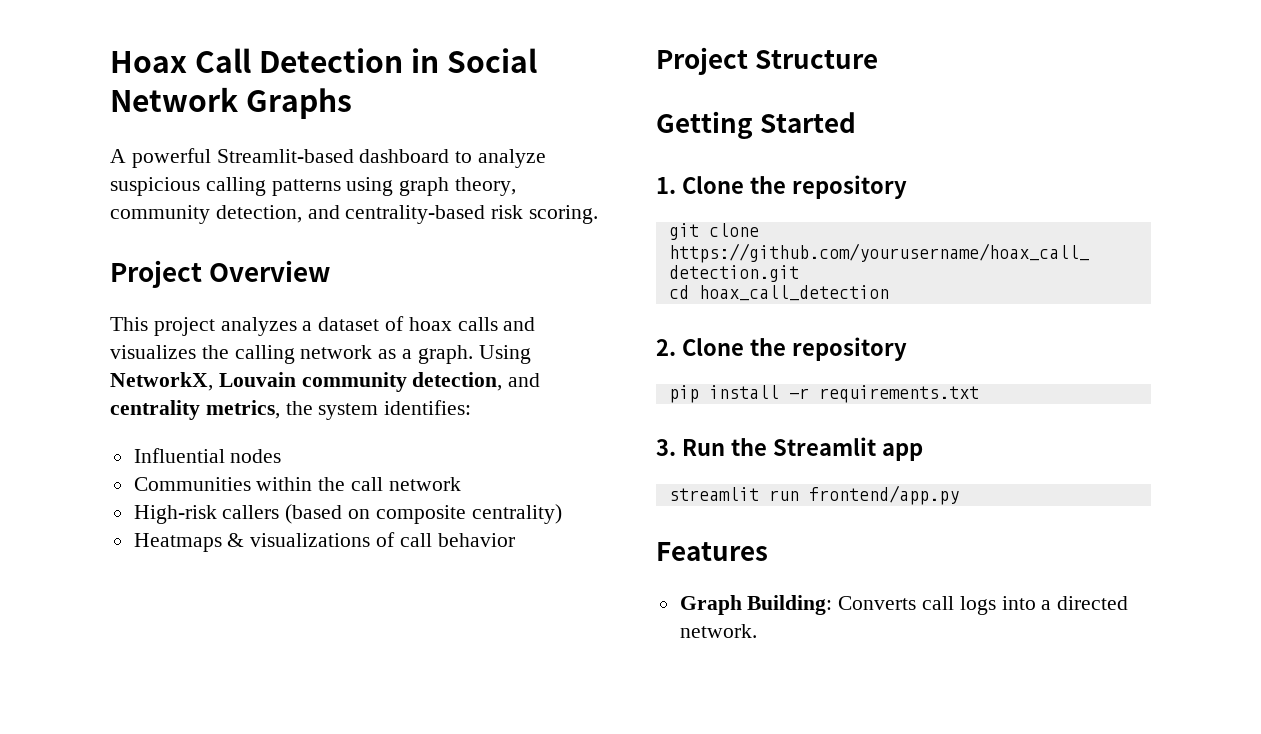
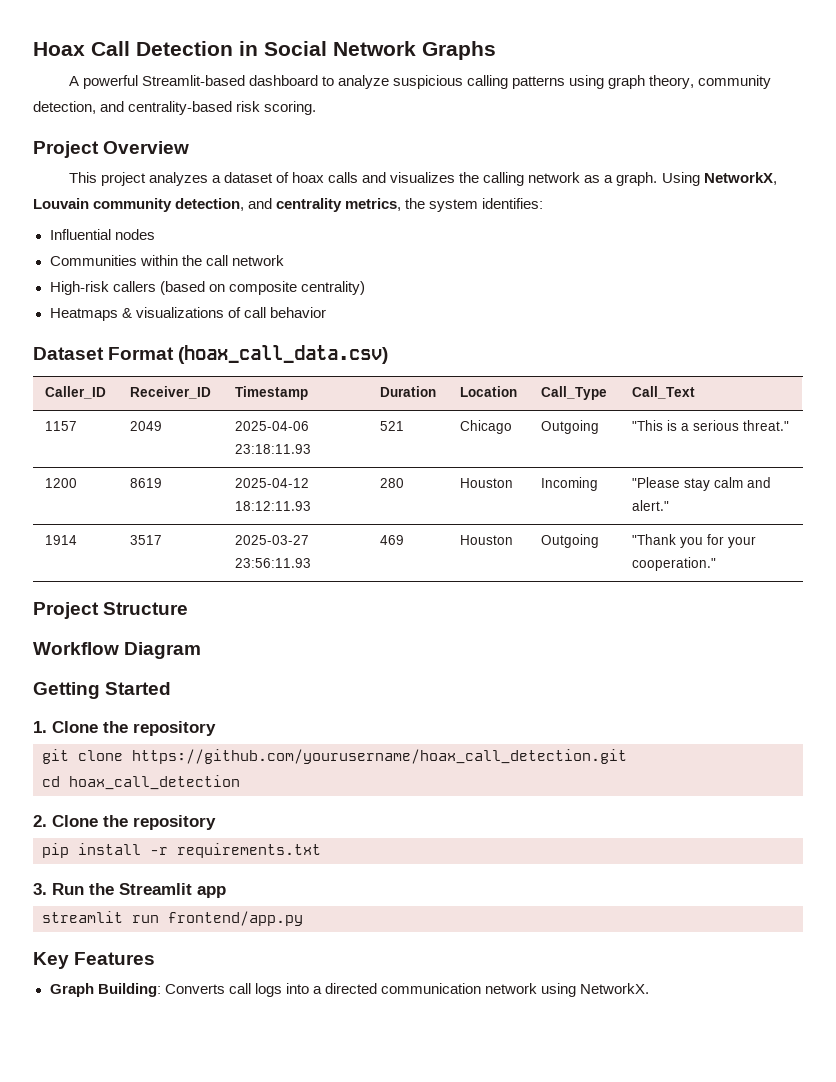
(515, 540) none -> [33,345,389,364] [44,386,106,399] [129,386,211,399] [234,386,308,400] [379,386,436,397] [459,386,517,397] [540,386,607,400] [631,386,695,399] [44,421,77,431] [129,421,162,431] [234,421,309,431] [234,444,311,454] [379,421,404,431] [459,420,512,434] [540,420,599,434] [631,420,789,431] [44,478,77,488] [129,478,162,488] [234,478,309,488] [234,501,311,511] [379,478,404,488] [459,478,513,488] [540,477,598,491] [631,477,771,491] [631,500,669,511] [44,535,77,545] [129,535,162,545] [234,535,309,545] [234,558,311,568] [379,535,404,545] [459,535,513,545] [540,534,599,548] [631,534,756,548] [631,557,716,571] // Dataset Format (hoax_call_data.csv) // Caller_ID | Receiver_ID | Timestamp | Duration | Location | Call_Type | Call_Text // 1157 | 2049 | 2025-04-06 23:18:11.93 | 521 | Chicago | Outgoing | "This is a serious threat." // 1200 | 8619 | 2025-04-12 18:12:11.93 | 280 | Houston | Incoming | "Please stay calm and alert." // 1914 | 3517 | 2025-03-27 23:56:11.93 | 469 | Houston | Outgoing | "Thank you for your cooperation."
(879, 59) none -> [33,642,202,659] // Workflow Diagram
(959, 495) none -> [33,952,69,969] Key
[679,624,757,638] network. -> [380,983,650,997] communication network using NetworkX.

